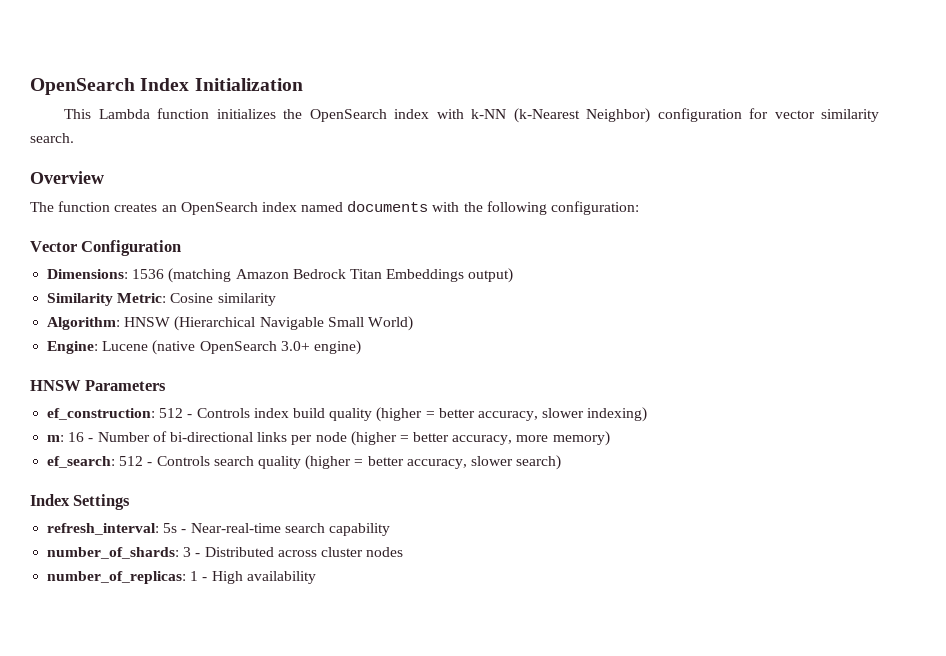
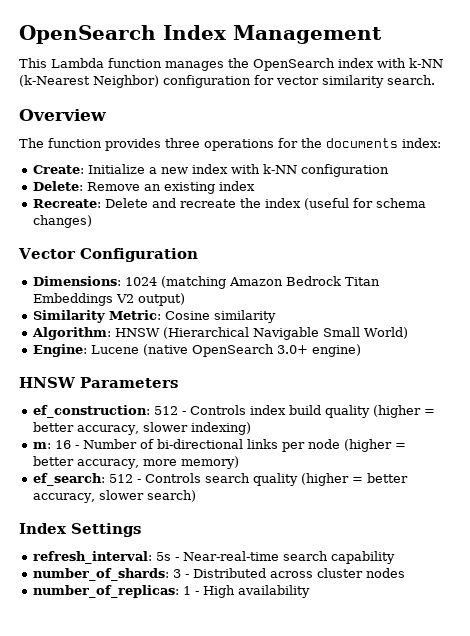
[194,78,303,91] Initialization -> [233,25,382,44] Management
[216,109,276,119] initializes -> [165,61,224,71] manages
[114,201,640,215] creates an OpenSearch index named documents with the following configuration: -> [105,138,441,151] [32,164,389,177] [32,181,255,194] [32,198,426,210] [32,215,92,228] provides three operations for the documents index: // Create: Initialize a new index with k-NN configuration // Delete: Remove an existing index // Recreate: Delete and recreate the index (useful for schema changes)
[132,269,165,279] 1536 -> [124,277,157,286] 1024
(465, 275) none -> [115,294,134,303] V2

